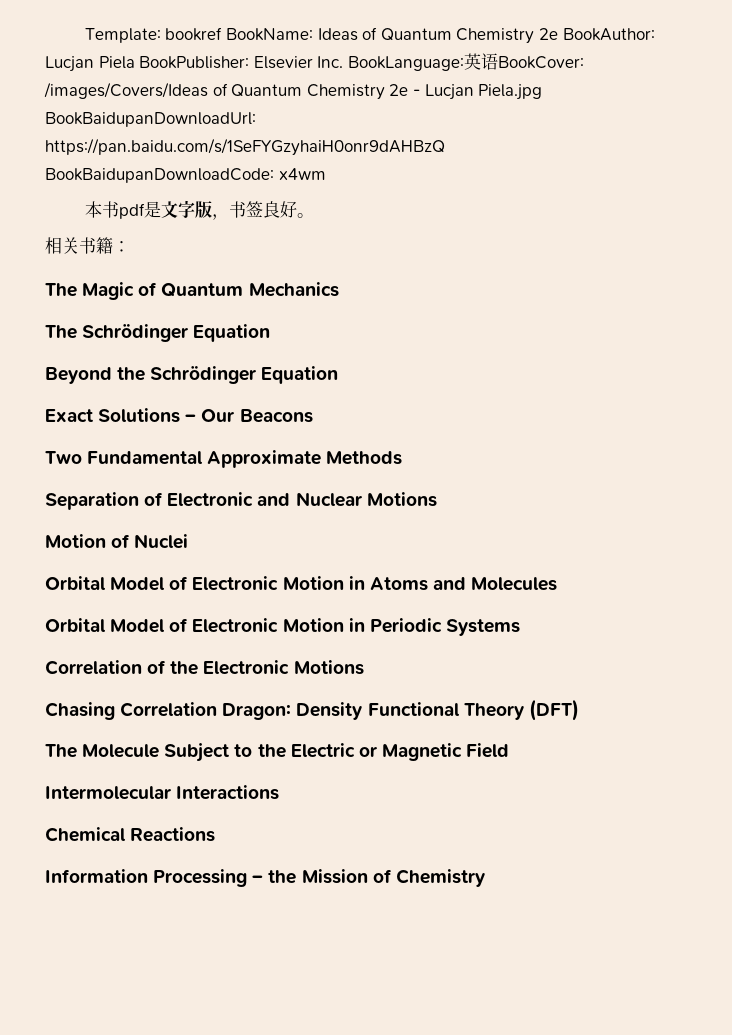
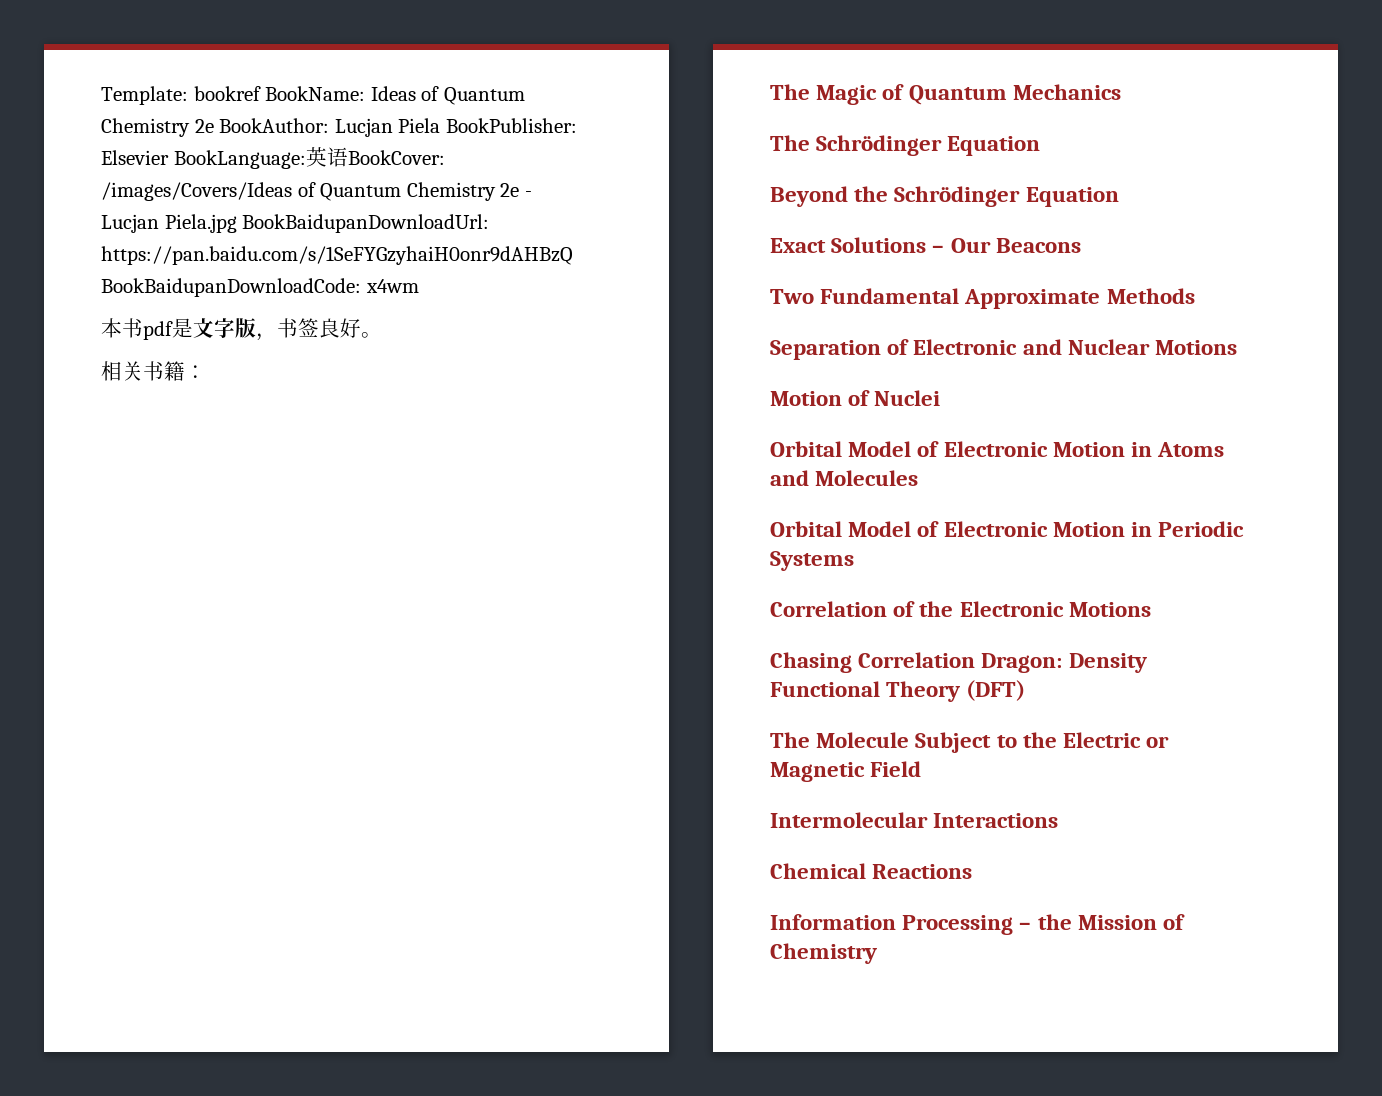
[317,56,344,68] Inc. -> (169, 157) none

